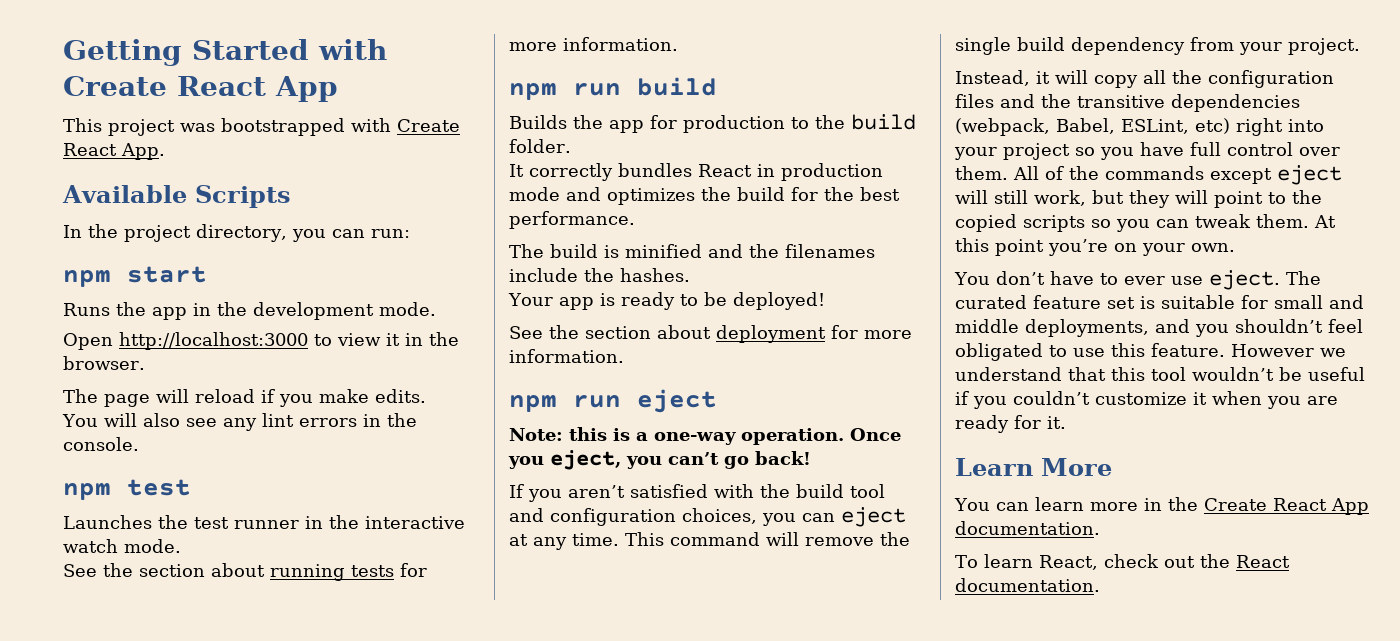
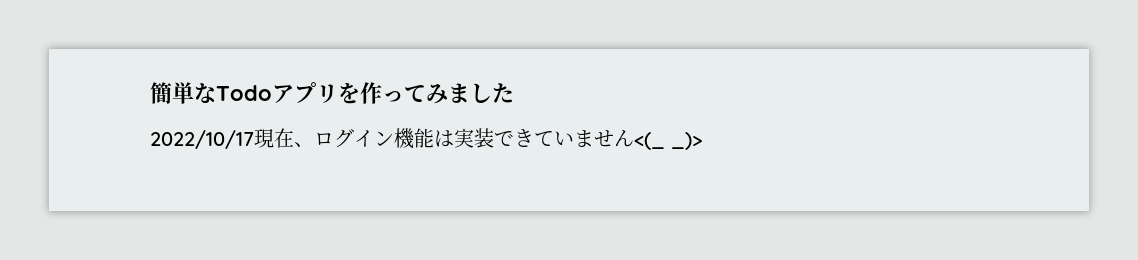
[63,39,387,66] [63,76,338,102] [63,118,460,136] [63,143,165,160] [62,185,291,208] [63,224,410,242] [63,266,207,287] [63,302,436,320] [63,332,459,350] [63,356,145,370] [63,389,426,407] [62,413,417,431] [63,437,139,451] [63,479,191,500] [63,515,465,529] [63,539,181,553] [63,563,427,581] [509,37,678,51] [509,77,717,100] [509,114,916,133] [509,139,571,153] [509,163,883,181] [509,187,900,205] [509,211,635,229] [509,244,875,258] [509,268,690,282] [508,292,825,310] [509,325,912,343] [509,349,624,363] [509,389,717,413] [509,427,901,445] [508,450,811,470] [509,484,885,502] [509,507,906,527] [509,532,910,550] [955,37,1360,55] [955,70,1334,88] [955,94,1300,112] [955,118,1324,136] [954,142,1340,160] [955,165,1342,185] [955,190,1322,208] [955,214,1336,232] [955,238,1235,256] [954,270,1321,290] [955,295,1364,309] [955,319,1363,337] [955,343,1346,361] [955,367,1365,381] [955,391,1338,409] [955,415,1066,433] [955,458,1112,476] [954,497,1369,515] [955,521,1100,535] [955,554,1290,570] [955,578,1100,592] Getting Started with Create React App // This project was bootstrapped with Create React App. // Available Scripts // In the project directory, you can run: // npm start // Runs the app in the development mode. // Open http://localhost:3000 to view it in the browser. // The page will reload if you make edits. // You will also see any lint errors in the console. // npm test // Launches the test runner in the interactive watch mode. // See the section about running tests for more information. // npm run build // Builds the app for production to the build folder. // It correctly bundles React in production mode and optimizes the build for the best performance. // The build is minified and the filenames include the hashes. // Your app is ready to be deployed! // See the section about deployment for more information. // npm run eject // Note: this is a one-way operation. Once you eject, you can’t go back! // If you aren’t satisfied with the build tool and configuration choices, you can eject at any time. This command will remove the single build dependency from your project. // Instead, it will copy all the configuration files and the transitive dependencies (webpack, Babel, ESLint, etc) right into your project so you have full control over them. All of the commands except eject will still work, but they will point to the copied scripts so you can tweak them. At this point you’re on your own. // You don’t have to ever use eject. The curated feature set is suitable for small and middle deployments, and you shouldn’t feel obligated to use this feature. However we understand that this tool wouldn’t be useful if you couldn’t customize it when you are ready for it. // Learn More // You can learn more in the Create React App documentation. // To learn React, check out the React documentation. -> [150,82,514,104] [150,128,703,150] 簡単なTodoアプリを作ってみました // 2022/10/17現在、ログイン機能は実装できていません<(_ _)>

